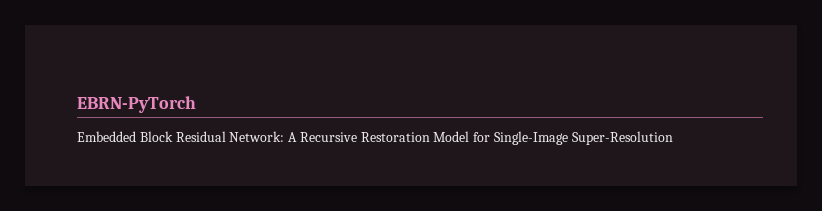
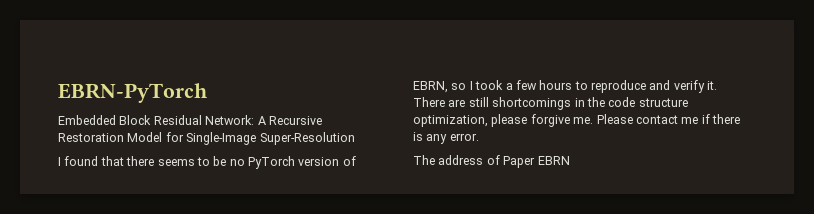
(673, 138) none -> [58,156,356,169] [413,80,718,93] [413,97,688,110] [413,114,740,127] [413,132,479,144] [413,155,570,168] // I found that there seems to be no PyTorch version of EBRN, so I took a few hours to reproduce and verify it. There are still shortcomings in the code structure optimization, please forgive me. Please contact me if there is any error. // The address of Paper EBRN

